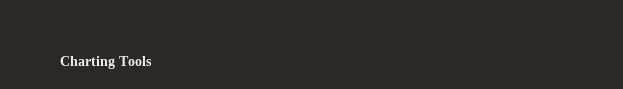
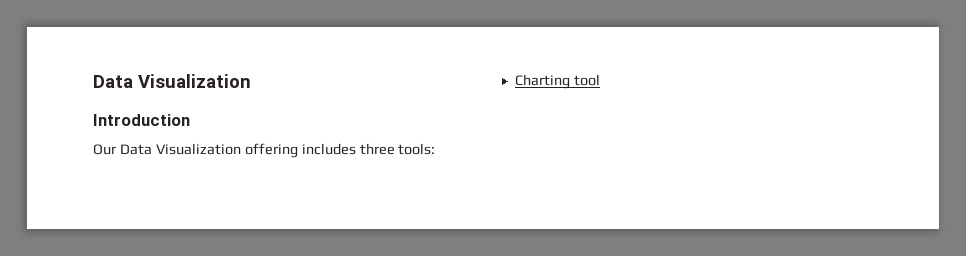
[60,56,152,69] Charting Tools -> [93,74,251,88] [93,114,190,126] [93,143,436,158] [514,74,600,89] Data Visualization // Introduction // Our Data Visualization offering includes three tools: // Charting tool

